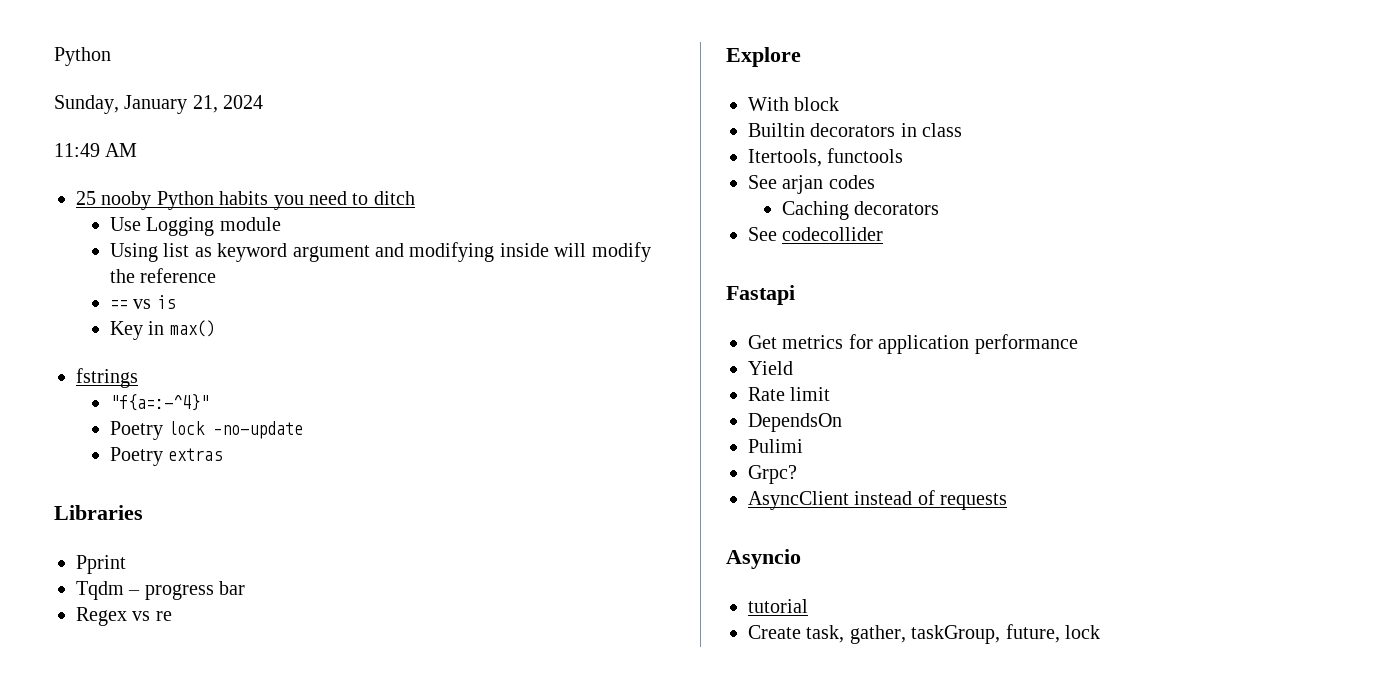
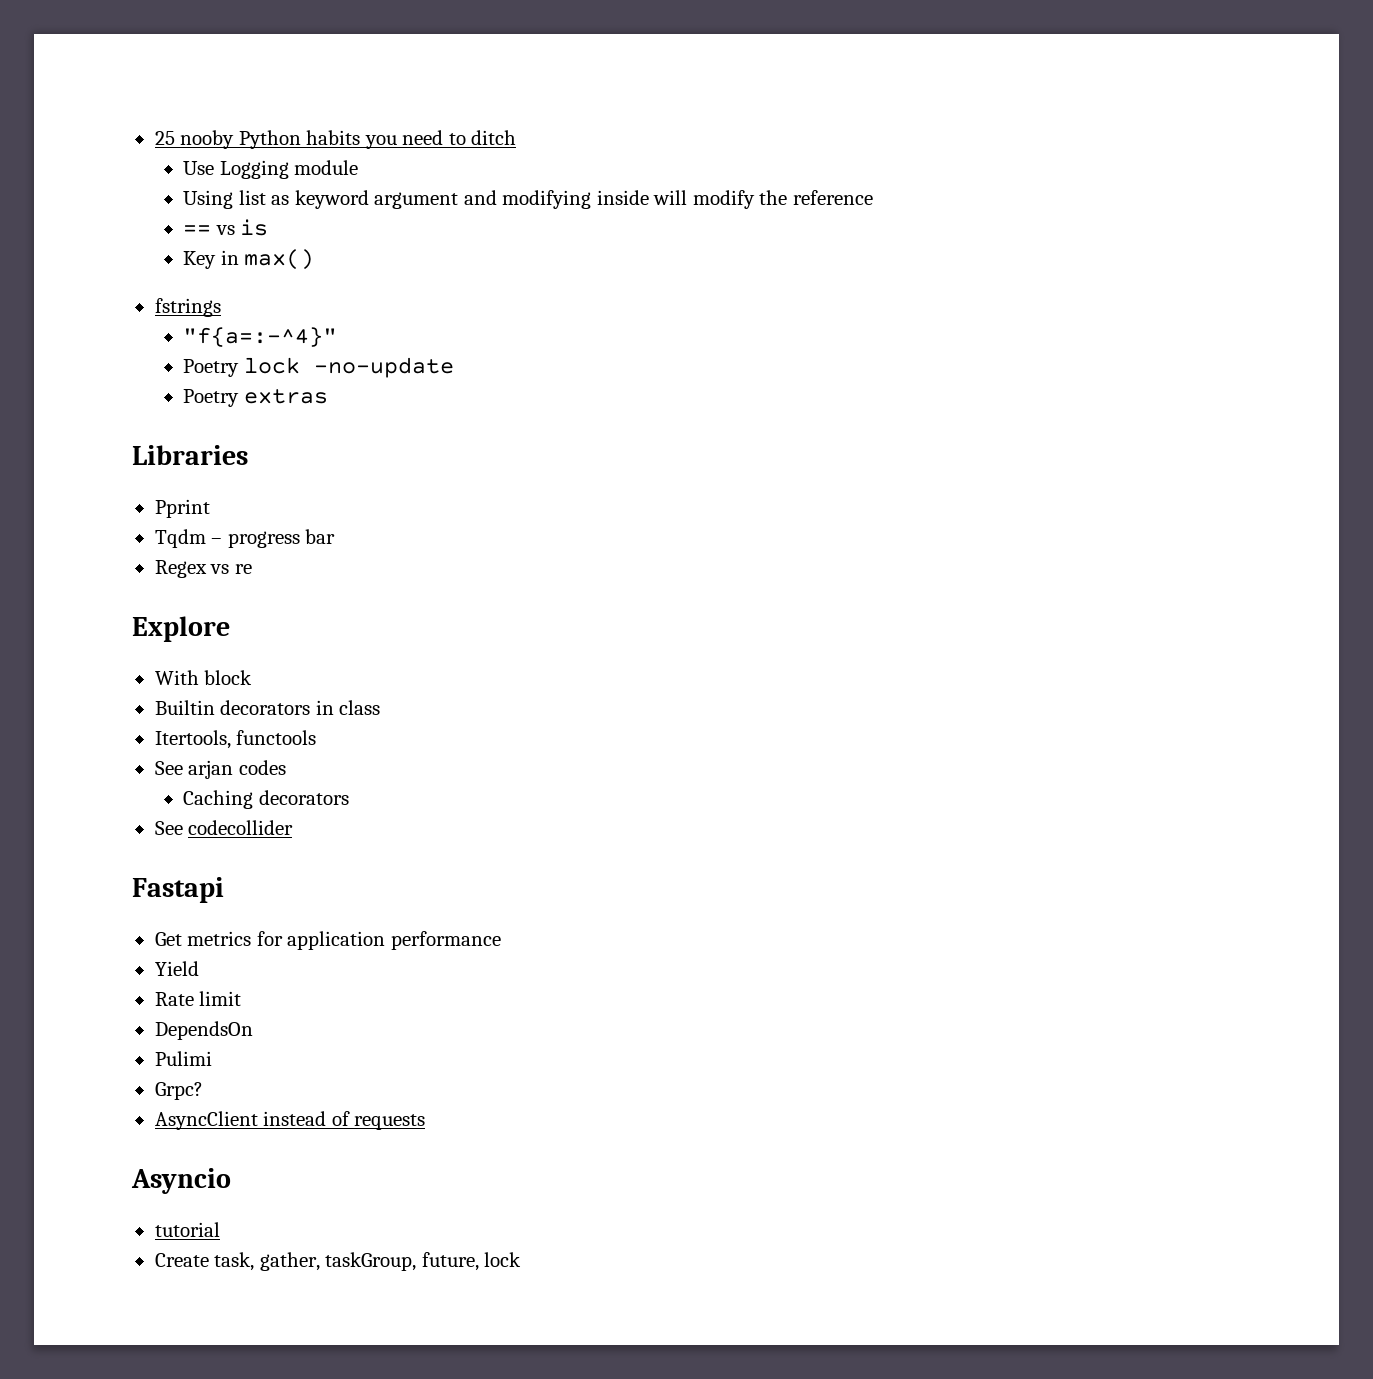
[54,47,111,66] [54,95,264,114] [54,143,138,157] Python // Sunday, January 21, 2024 // 11:49 AM // -> (154, 138) none

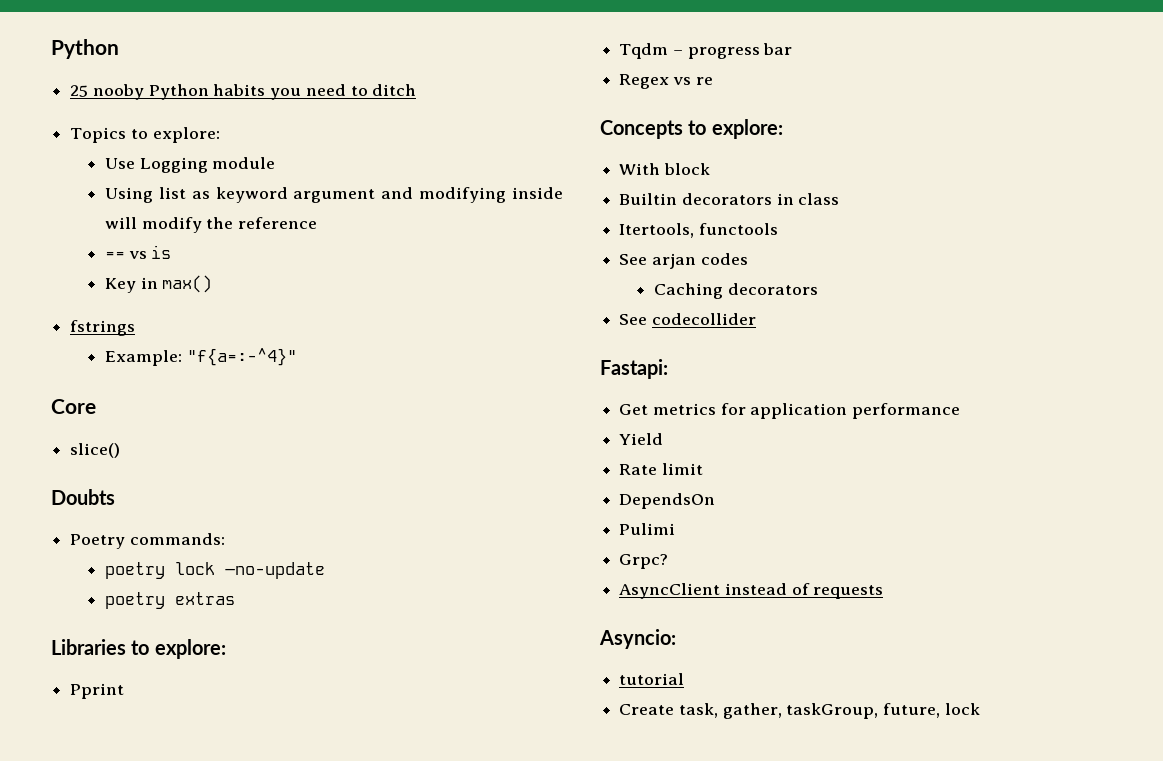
(154, 138) none -> [51,39,119,59] Python //
(517, 137) none -> [70,127,220,143] // Topics to explore:
(221, 307) none -> [104,350,182,366] Example:
[183,359,240,377] // Poetry -> [51,399,96,414] [70,443,121,458] [51,489,115,505] [70,533,225,549] [104,562,165,579] // Core // slice() // Doubts // Poetry commands: // poetry
[183,389,240,407] Poetry -> [104,592,165,609] poetry
(248, 455) none -> [131,639,226,659] to explore:
[132,616,230,642] Explore -> [600,119,783,139] Concepts to explore:
[132,877,224,903] Fastapi -> [600,359,668,379] Fastapi:
[131,1168,231,1194] Asyncio -> [599,629,676,649] Asyncio:

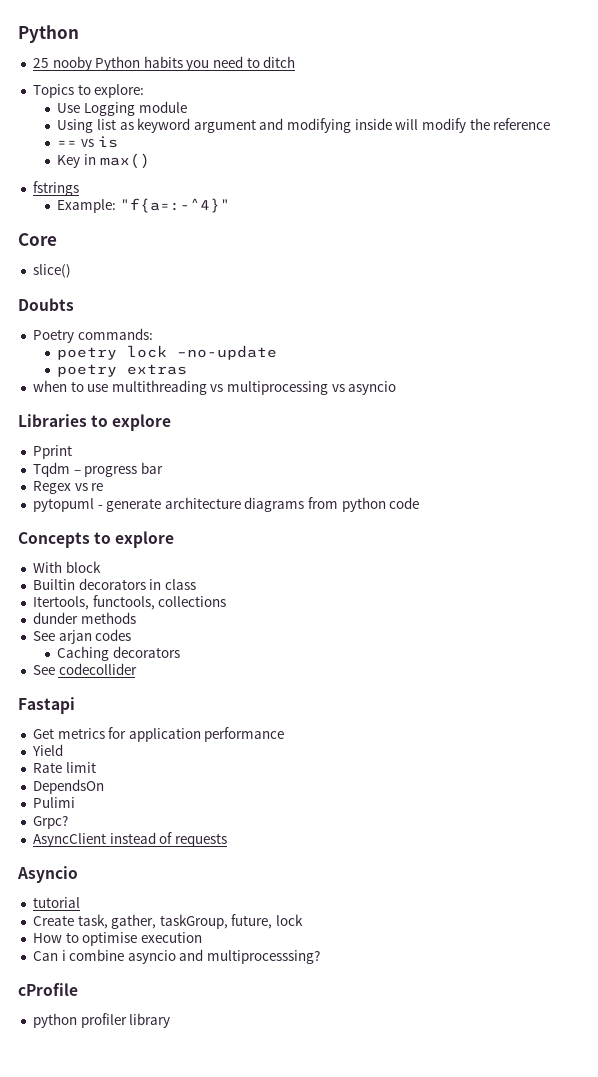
(235, 598) none -> [32,380,397,395] // when to use multithreading vs multiprocessing vs asyncio
[154,639,226,659] explore: -> [112,414,172,431] explore
(713, 81) none -> [32,497,420,512] // pytopuml - generate architecture diagrams from python code
[711,119,783,139] explore: -> [115,531,175,548] explore
[698,223,778,235] functools -> [92,595,227,610] [32,612,136,624] functools, collections // dunder methods
[600,359,668,379] Fastapi: -> [18,697,75,714] Fastapi
[599,629,676,649] Asyncio: -> [17,866,78,883] Asyncio
(980, 709) none -> [32,932,202,946] [32,949,321,964] [18,983,78,996] [32,1013,171,1028] // How to optimise execution // Can i combine asyncio and multiprocesssing? // cProfile // python profiler library

